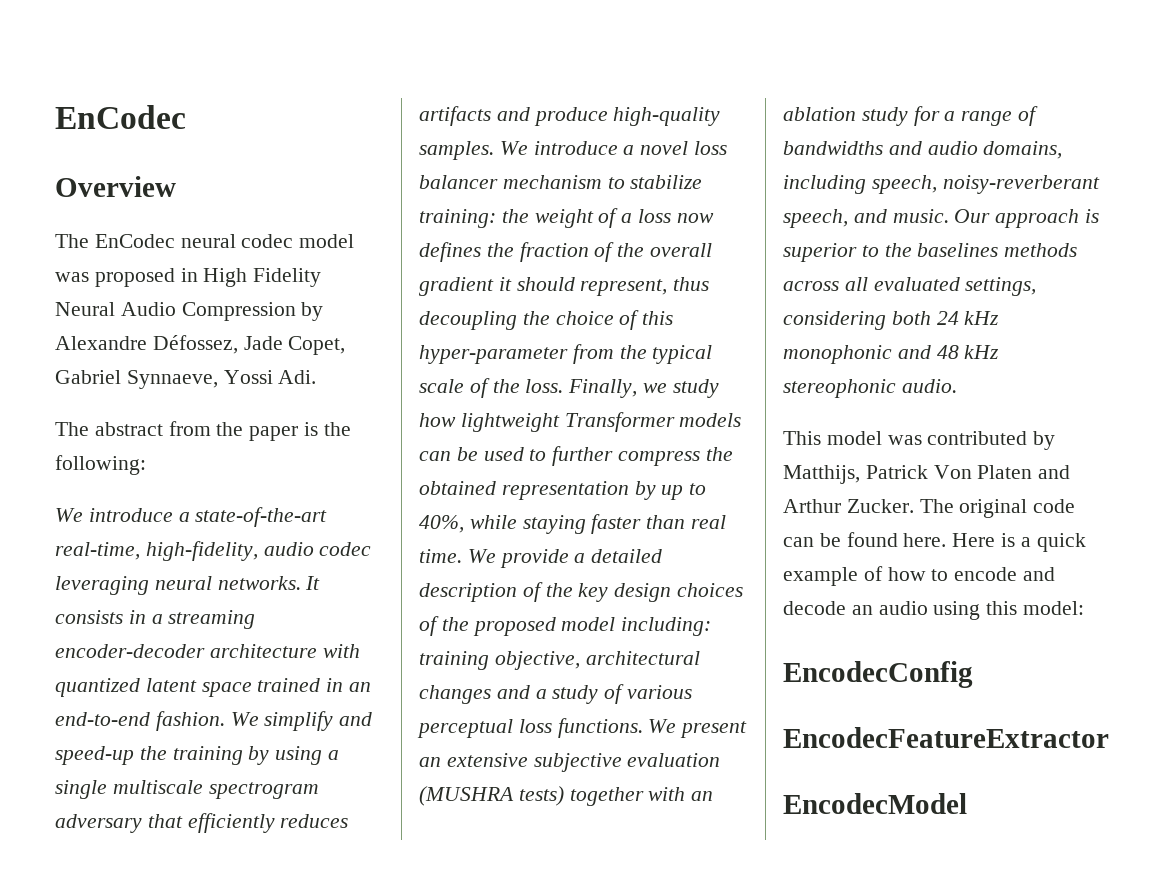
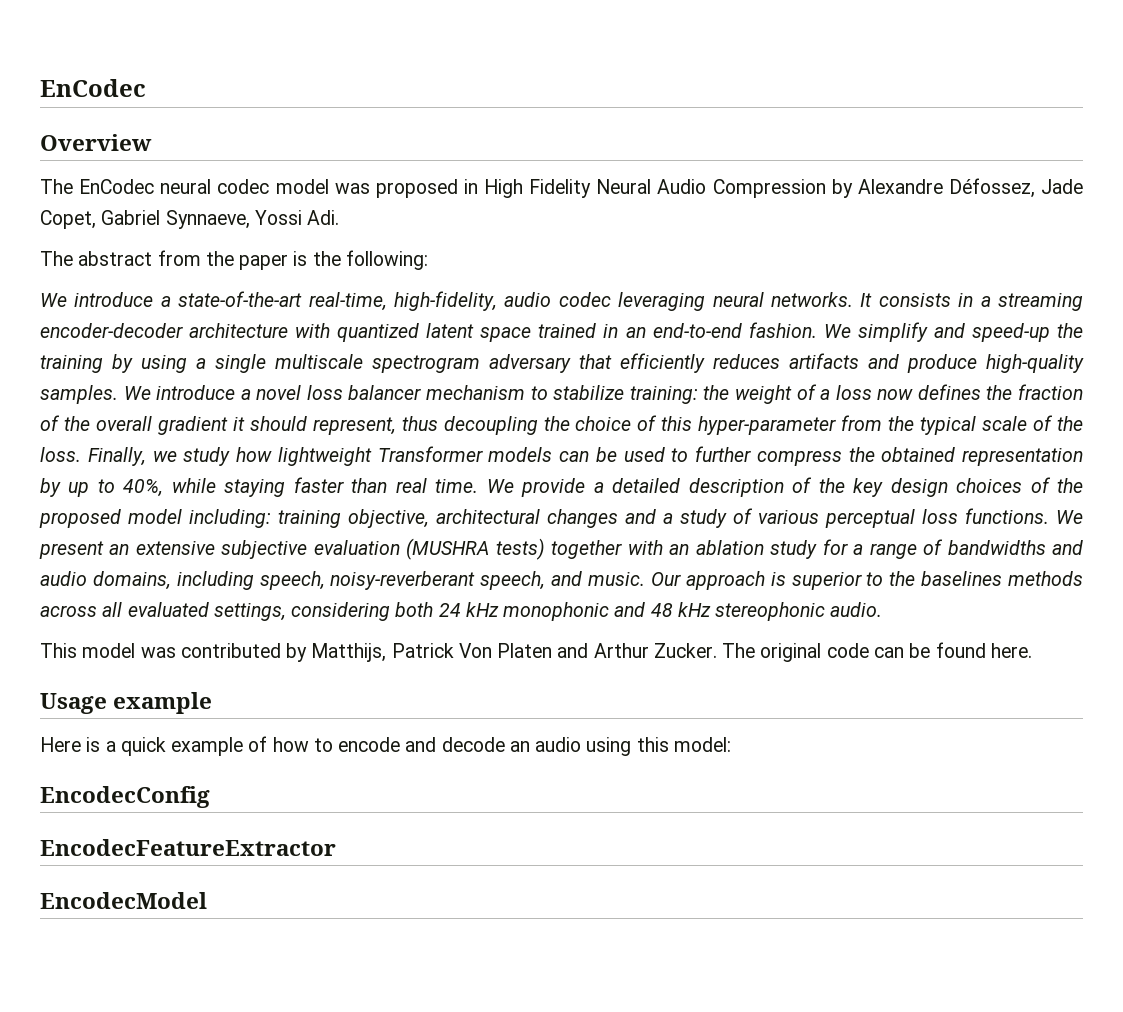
(947, 540) none -> [40,692,213,714] // Usage example //

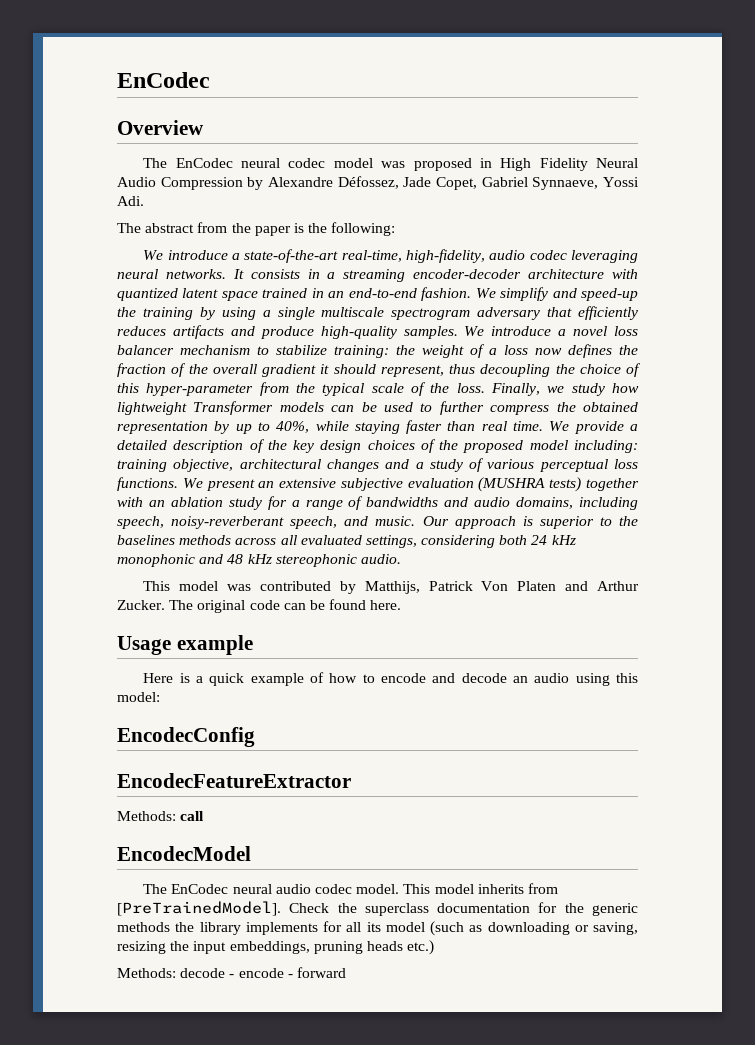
(336, 847) none -> [117,811,205,821] // Methods: call
(207, 900) none -> [143,883,558,894] [117,901,638,916] [117,921,638,936] [117,940,435,955] [117,967,346,978] // The EnCodec neural audio codec model. This model inherits from [PreTrainedModel]. Check the superclass documentation for the generic methods the library implements for all its model (such as downloading or saving, resizing the input embeddings, pruning heads etc.) // Methods: decode - encode - forward

